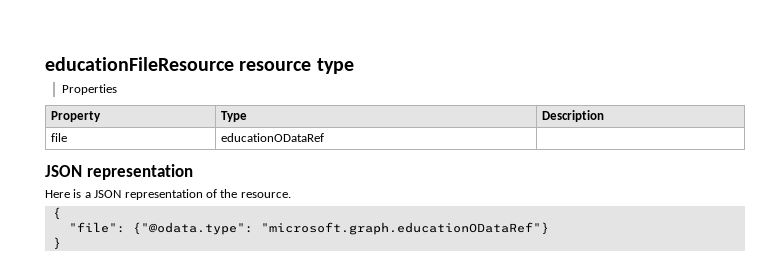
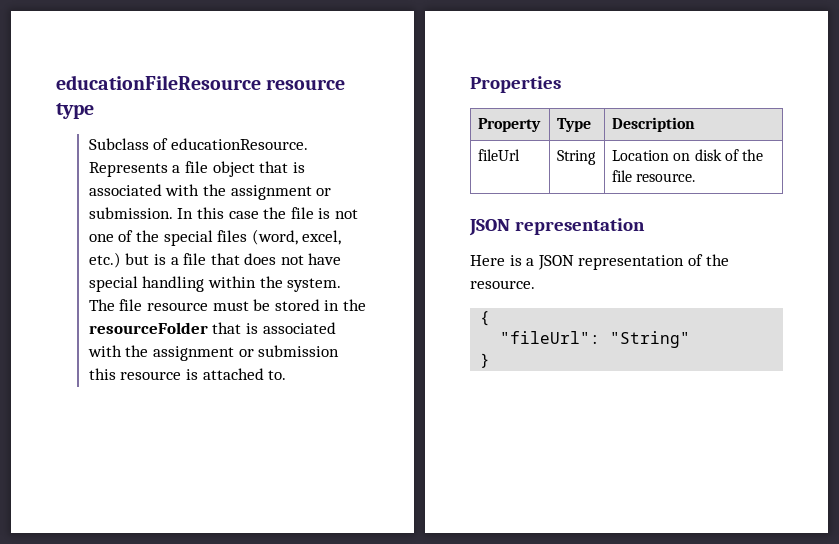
[61,84,117,95] [50,111,101,122] [220,111,247,122] [541,110,604,122] [50,133,67,142] [220,133,324,142] Properties // Property | Type | Description // file | educationODataRef | -> [88,138,308,150] [88,161,305,177] [88,184,332,200] [88,207,358,219] [88,229,342,246] [88,252,342,268] [88,276,342,292] [88,299,366,311] [88,322,336,334] [87,345,340,361] [88,368,287,380] [470,76,561,93] [478,118,542,132] [557,118,592,132] [612,117,696,132] [478,149,521,161] [557,150,597,165] [612,149,763,161] [612,170,696,182] Subclass of educationResource. Represents a file object that is associated with the assignment or submission. In this case the file is not one of the special files (word, excel, etc.) but is a file that does not have special handling within the system. The file resource must be stored in the resourceFolder that is associated with the assignment or submission this resource is attached to. // Properties // Property | Type | Description // fileUrl | String | Location on disk of the file resource.
[68,222,549,235] "file": {"@odata.type": "microsoft.graph.educationODataRef"} -> [500,331,691,348] "fileUrl": "String"

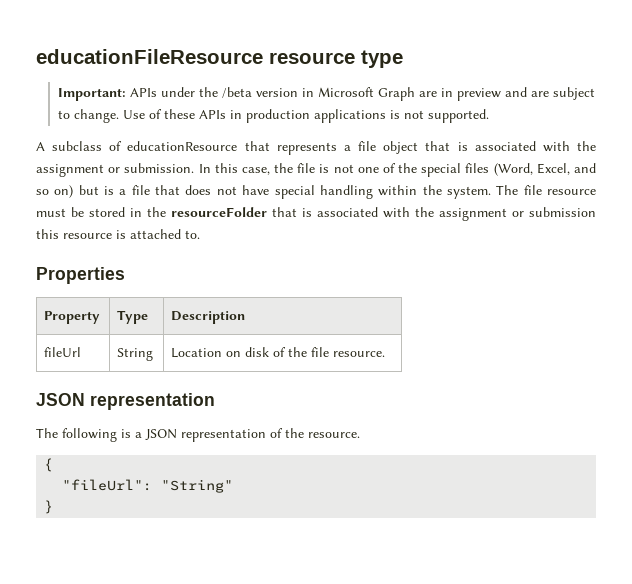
[88,138,308,150] [88,162,168,177] Subclass of educationResource. Represents -> [57,87,595,101] [57,109,489,123] [36,141,337,155] Important: APIs under the /beta version in Microsoft Graph are in preview and are subject to change. Use of these APIs in production applications is not supported. // A subclass of educationResource that represents
[228,211,259,219] case -> [241,167,270,175] case,
[251,229,342,245] [88,252,121,268] (word, excel, etc.) -> [493,163,597,176] [36,185,74,198] (Word, Excel, and so on)
[470,255,505,266] Here -> [36,428,117,442] The following

